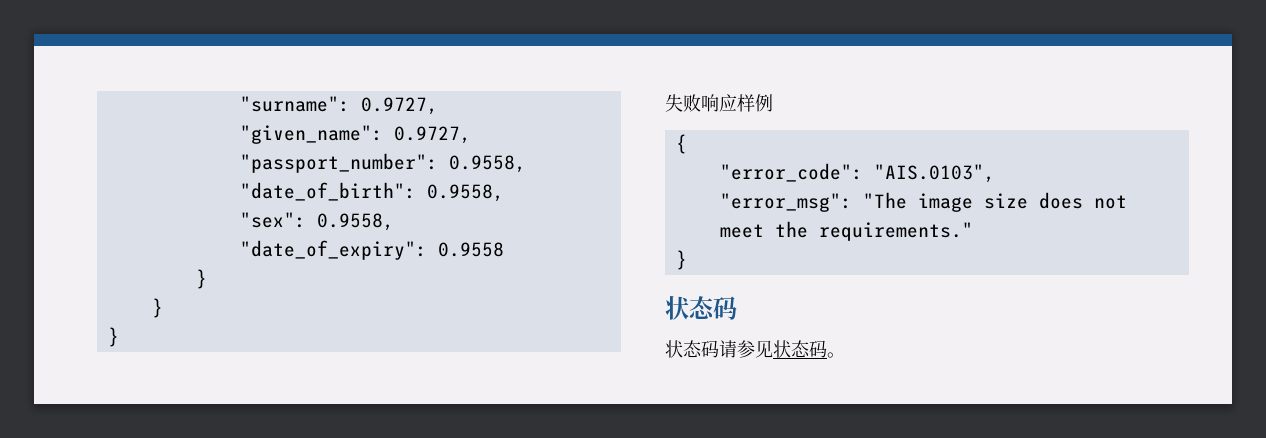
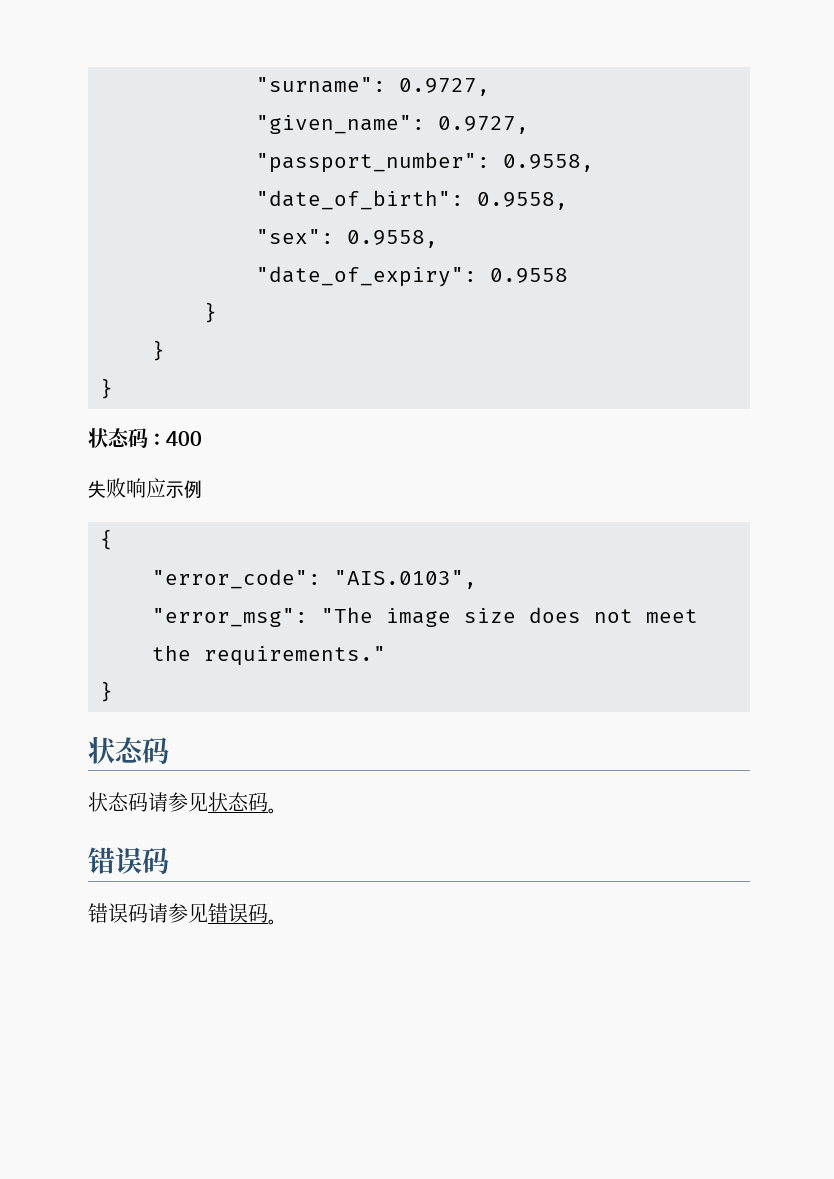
(119, 337) none -> [88,428,202,448] // 状态码：400
[737,94,755,112] 样 -> [166,481,184,498] 示
(845, 355) none -> [88,847,169,874] [88,903,277,925] // 错误码 // 错误码请参见错误码。

